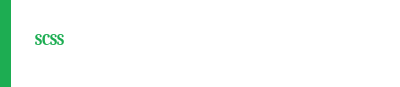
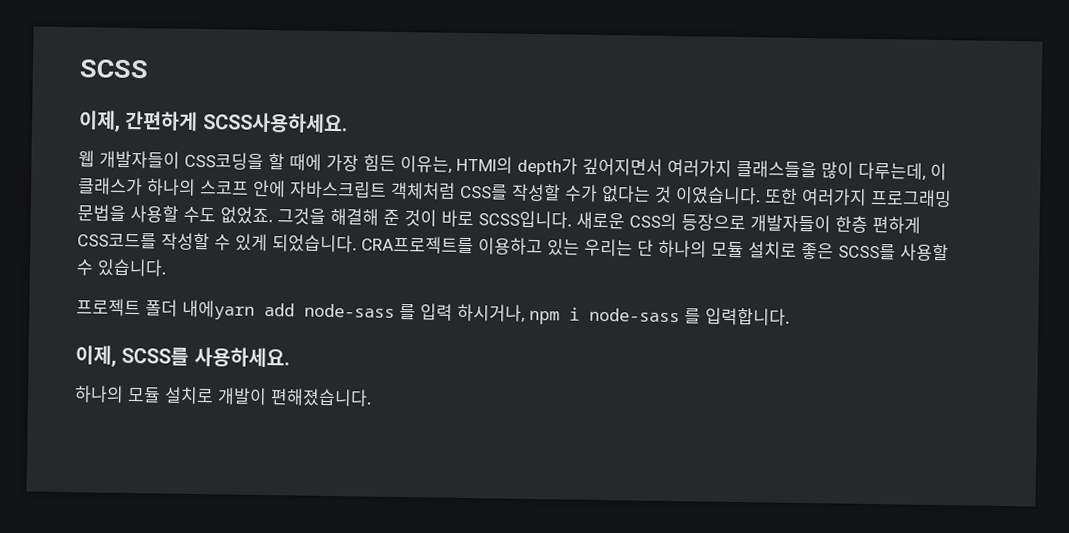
(64, 39) none -> [78,110,348,134] [78,150,947,181] [78,177,952,208] [77,204,921,234] [77,232,949,262] [76,258,167,277] [76,298,790,326] [75,345,290,368] [74,385,372,407] // 이제, 간편하게 SCSS사용하세요. // 웹 개발자들이 CSS코딩을 할 때에 가장 힘든 이유는, HTMl의 depth가 깊어지면서 여러가지 클래스들을 많이 다루는데, 이 클래스가 하나의 스코프 안에 자바스크립트 객체처럼 CSS를 작성할 수가 없다는 것 이였습니다. 또한 여러가지 프로그래밍 문법을 사용할 수도 없었죠. 그것을 해결해 준 것이 바로 SCSS입니다. 새로운 CSS의 등장으로 개발자들이 한층 편하게 CSS코드를 작성할 수 있게 되었습니다. CRA프로젝트를 이용하고 있는 우리는 단 하나의 모듈 설치로 좋은 SCSS를 사용할 수 있습니다. // 프로젝트 폴더 내에yarn add node-sass 를 입력 하시거나, npm i node-sass 를 입력합니다. // 이제, SCSS를 사용하세요. // 하나의 모듈 설치로 개발이 편해졌습니다.

